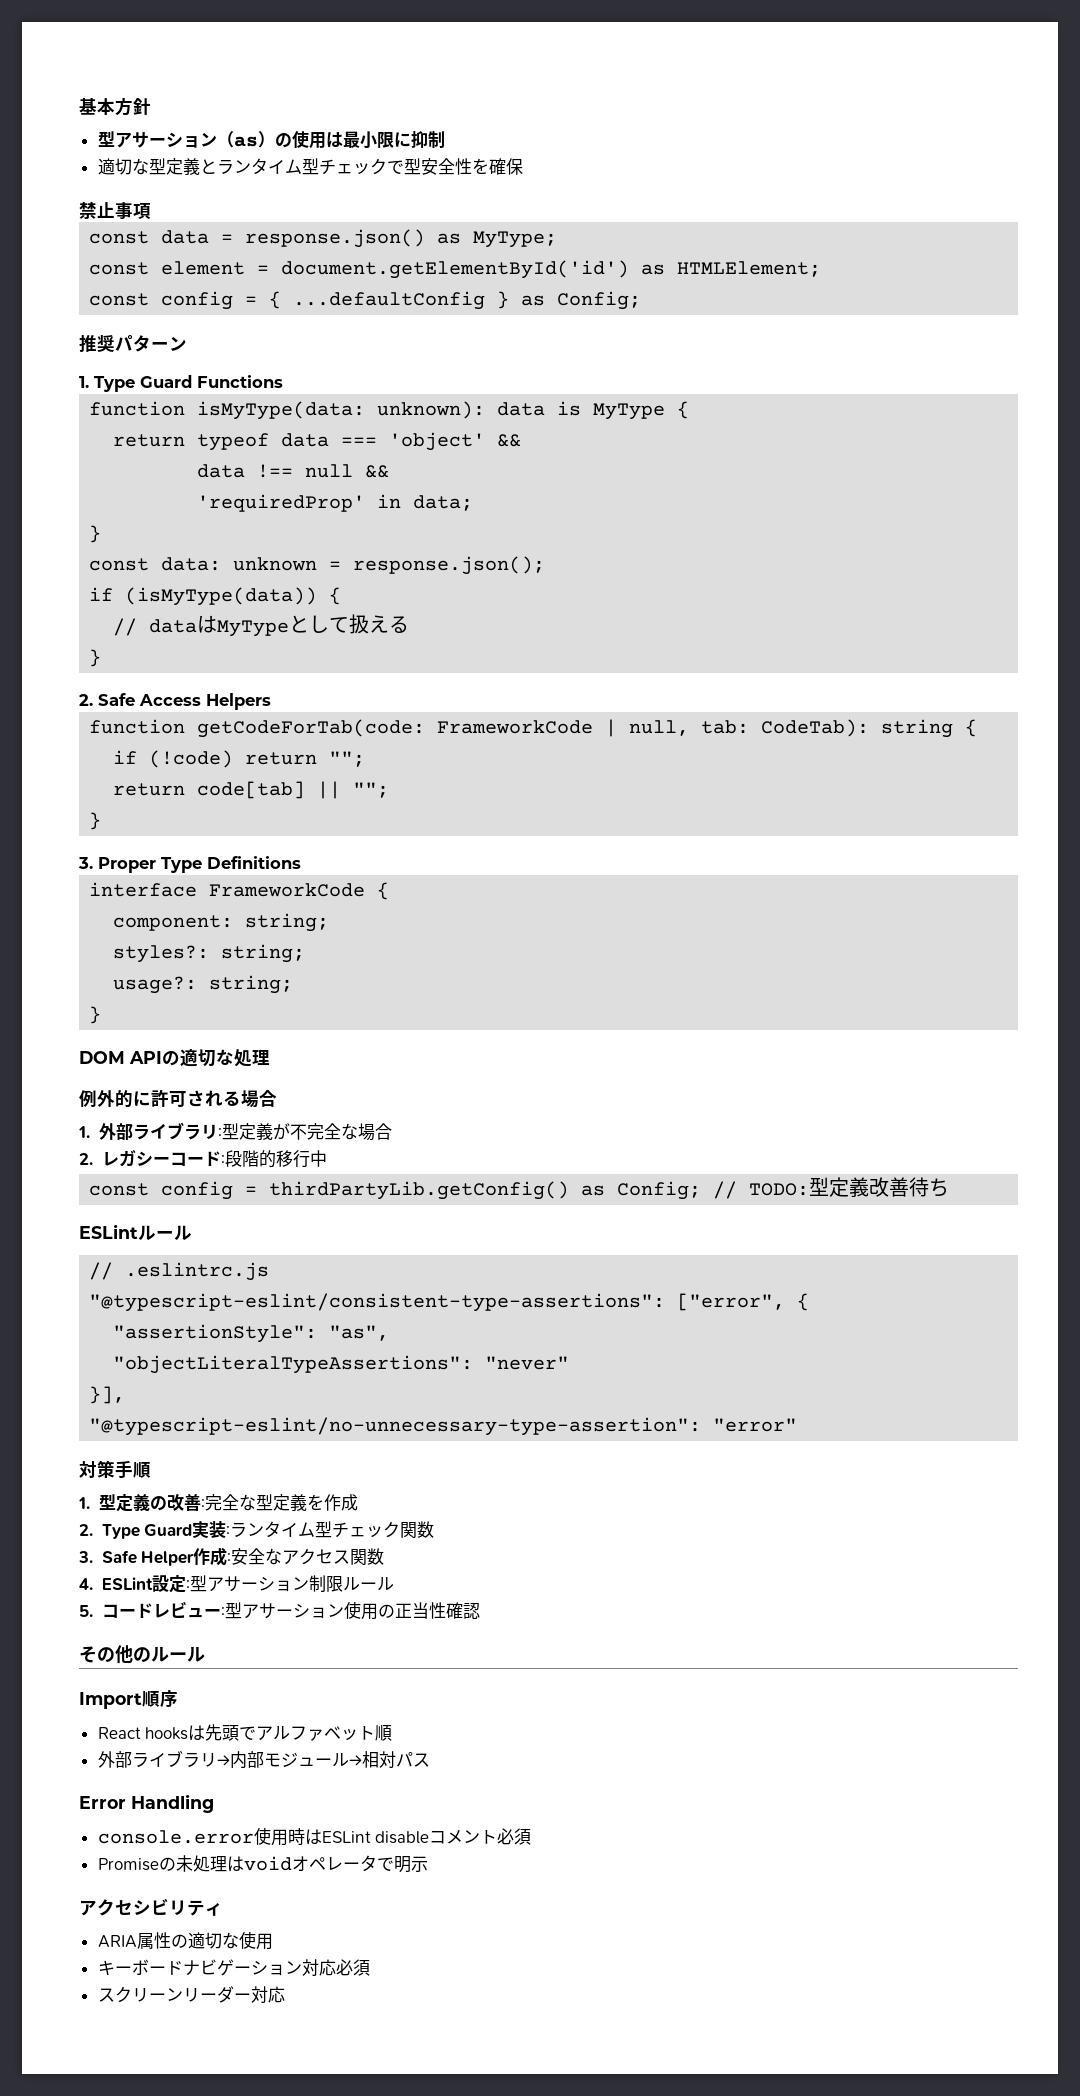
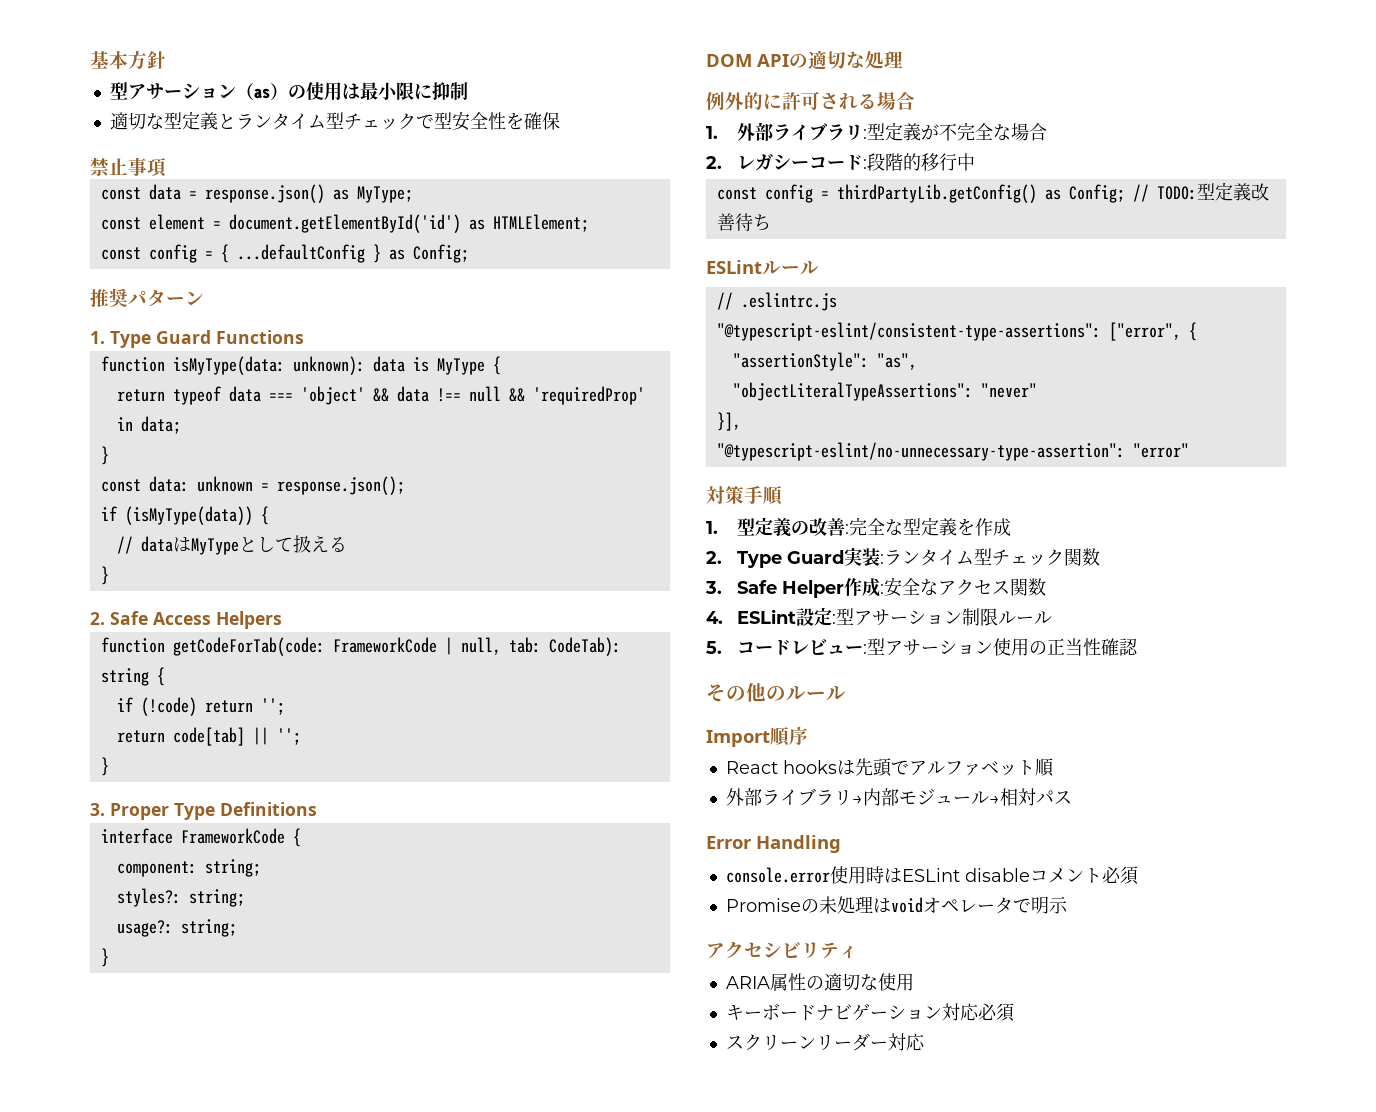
(522, 440) // -> (389, 395) none
(390, 471) // -> (525, 395) none
[329,751,366,767] ""; -> [260,698,285,715] '';
[353,782,390,798] ""; -> [276,728,301,745] '';

